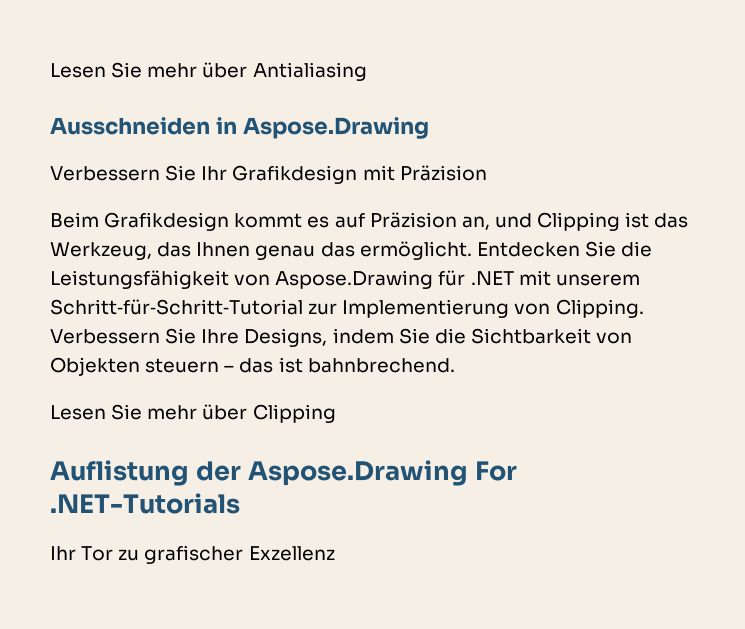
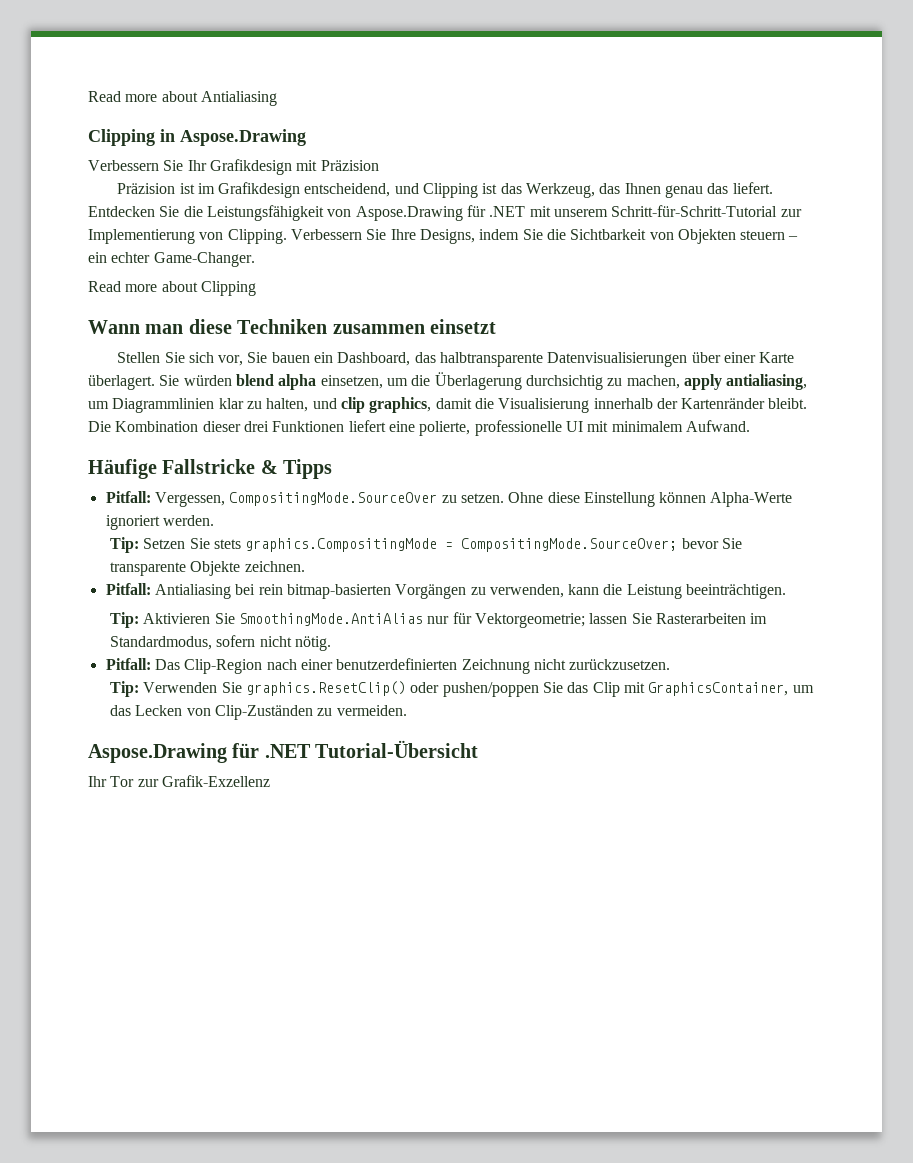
[50,62,248,78] Lesen Sie mehr über -> [88,91,198,102] Read more about
[50,117,210,135] Ausschneiden -> [88,129,155,146] Clipping
[50,212,490,231] Beim Grafikdesign kommt es auf Präzision an, -> [117,182,391,198] Präzision ist im Grafikdesign entscheidend,
[359,241,472,260] ermöglicht. -> [732,182,773,194] liefert.
[239,357,455,373] [50,404,336,423] [50,460,517,486] [50,493,240,514] das ist bahnbrechend. // Lesen Sie mehr über Clipping // Auflistung der Aspose.Drawing For .NET-Tutorials -> [88,252,255,267] [88,281,256,296] [88,319,496,334] [117,352,795,367] [88,372,808,390] [88,397,808,413] [88,420,750,436] [88,459,333,479] [105,491,793,507] [105,515,214,530] [110,537,743,553] [110,561,305,576] [105,583,787,599] [110,612,768,628] [110,635,332,651] [105,658,671,674] [110,681,814,697] [110,705,407,720] [88,740,479,763] ein echter Game‑Changer. // Read more about Clipping // Wann man diese Techniken zusammen einsetzt // Stellen Sie sich vor, Sie bauen ein Dashboard, das halbtransparente Datenvisualisierungen über einer Karte überlagert. Sie würden blend alpha einsetzen, um die Überlagerung durchsichtig zu machen, apply antialiasing, um Diagrammlinien klar zu halten, und clip graphics, damit die Visualisierung innerhalb der Kartenränder bleibt. Die Kombination dieser drei Funktionen liefert eine polierte, professionelle UI mit minimalem Aufwand. // Häufige Fallstricke & Tipps // Pitfall: Vergessen, CompositingMode.SourceOver zu setzen. Ohne diese Einstellung können Alpha‑Werte ignoriert werden. // Tip: Setzen Sie stets graphics.CompositingMode = CompositingMode.SourceOver; bevor Sie transparente Objekte zeichnen. // Pitfall: Antialiasing bei rein bitmap‑basierten Vorgängen zu verwenden, kann die Leistung beeinträchtigen. // Tip: Aktivieren Sie SmoothingMode.AntiAlias nur für Vektorgeometrie; lassen Sie Rasterarbeiten im Standardmodus, sofern nicht nötig. // Pitfall: Das Clip‑Region nach einer benutzerdefinierten Zeichnung nicht zurückzusetzen. // Tip: Verwenden Sie graphics.ResetClip() oder pushen/poppen Sie das Clip mit GraphicsContainer, um das Lecken von Clip‑Zuständen zu vermeiden. // Aspose.Drawing für .NET Tutorial‑Übersicht
[118,545,335,564] zu grafischer Exzellenz -> [137,775,270,787] zur Grafik‑Exzellenz

